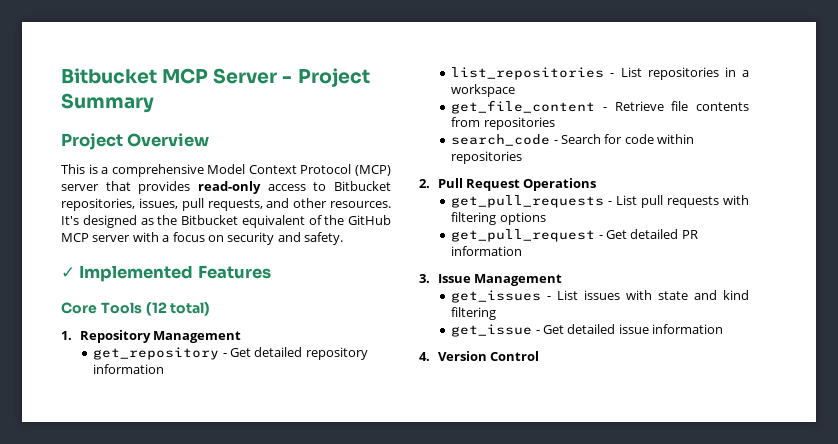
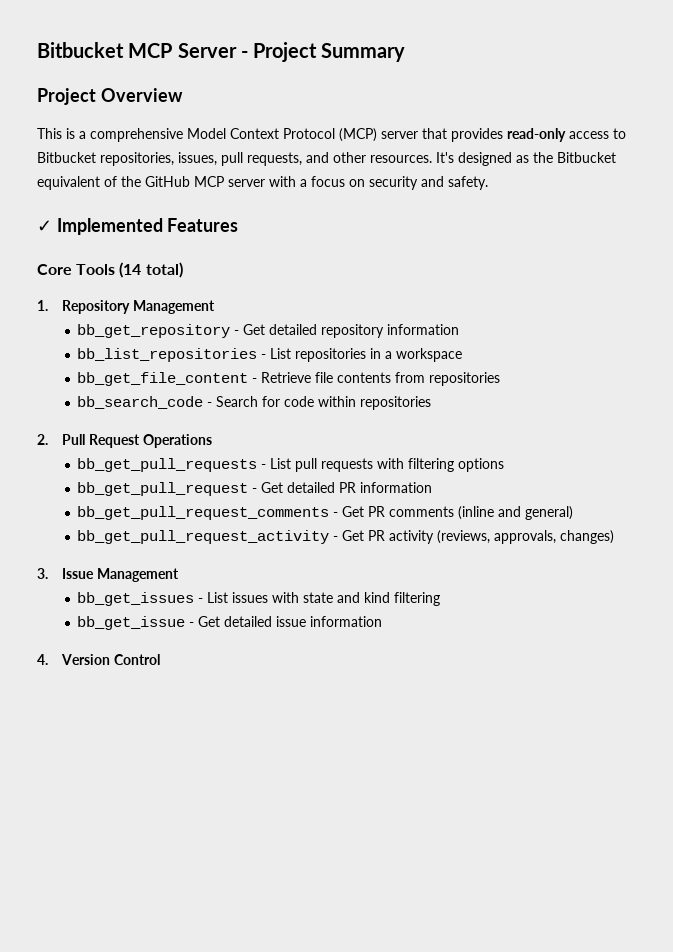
[145,302,167,316] (12 -> [119,262,142,278] (14
[93,347,220,360] get_repository -> [77,324,231,338] bb_get_repository
[451,67,605,80] list_repositories -> [77,348,258,362] bb_list_repositories
[451,100,596,114] get_file_content -> [77,372,249,386] bb_get_file_content
[451,134,551,146] search_code -> [77,396,204,409] bb_search_code
[451,195,605,208] get_pull_requests -> [77,458,258,472] bb_get_pull_requests
[451,229,596,242] get_pull_request -> [77,482,249,496] bb_get_pull_request
(523, 251) none -> [77,506,574,520] [77,530,615,544] // bb_get_pull_request_comments - Get PR comments (inline and general) // bb_get_pull_request_activity - Get PR activity (reviews, approvals, changes)
[451,290,542,303] get_issues -> [77,592,195,606] bb_get_issues
[451,324,533,337] get_issue -> [77,616,186,630] bb_get_issue

